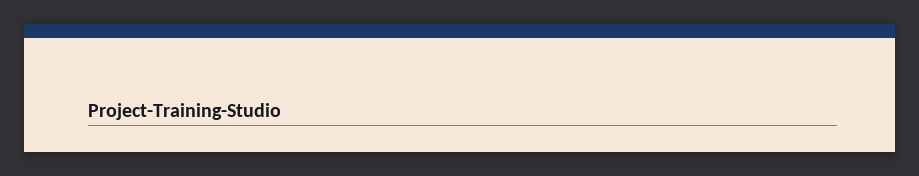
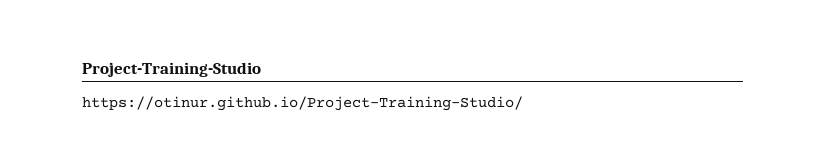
(281, 111) none -> [82,96,523,111] // https://otinur.github.io/Project-Training-Studio/

